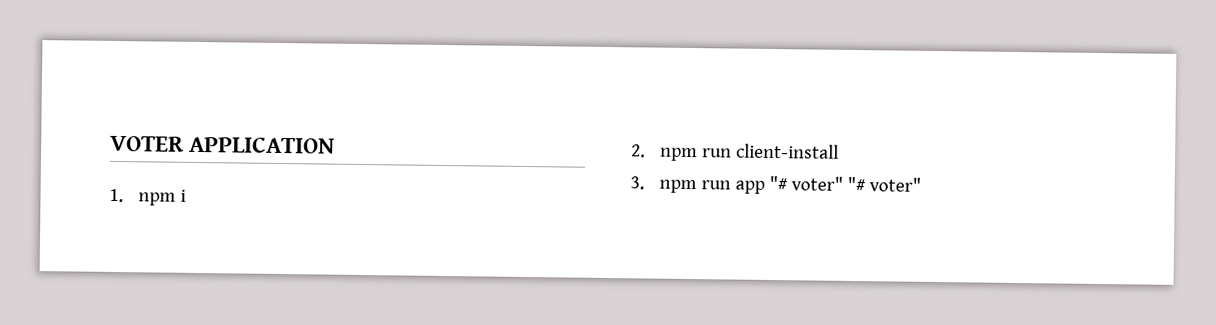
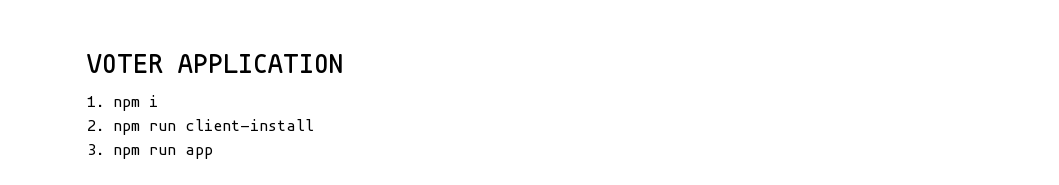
[769,175,922,192] "# voter" "# voter" -> (214, 153) none

